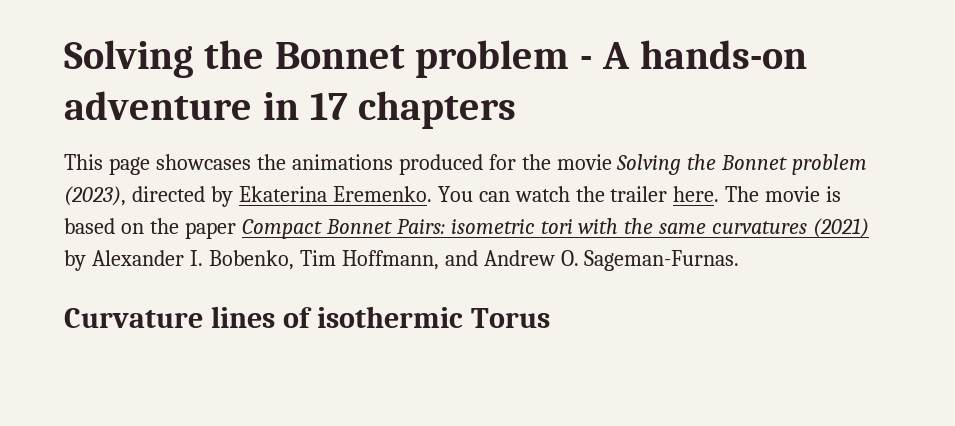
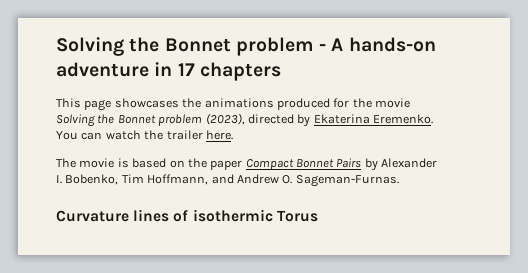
(720, 194) none -> (233, 135) //
[396,218,870,238] Pairs: isometric tori with the same curvatures (2021) -> [336,158,362,168] Pairs

